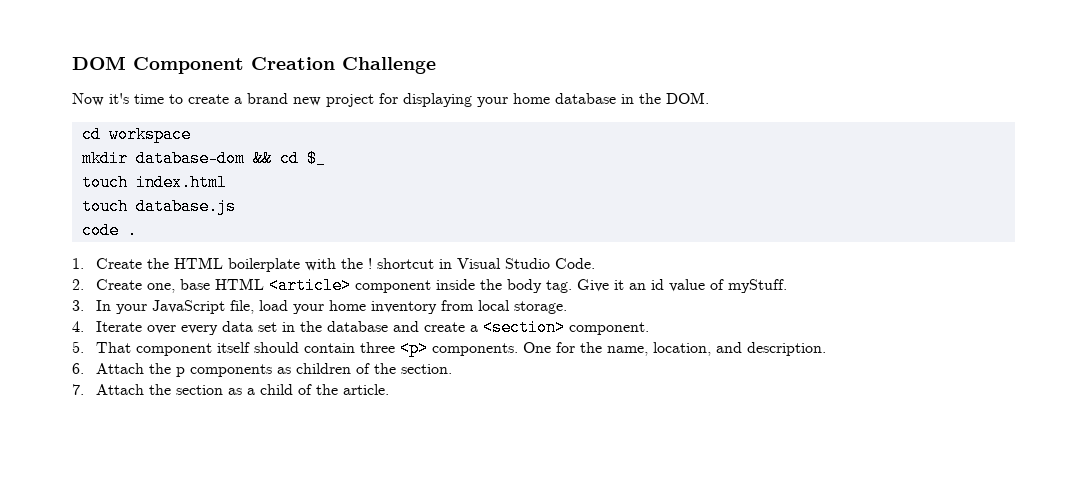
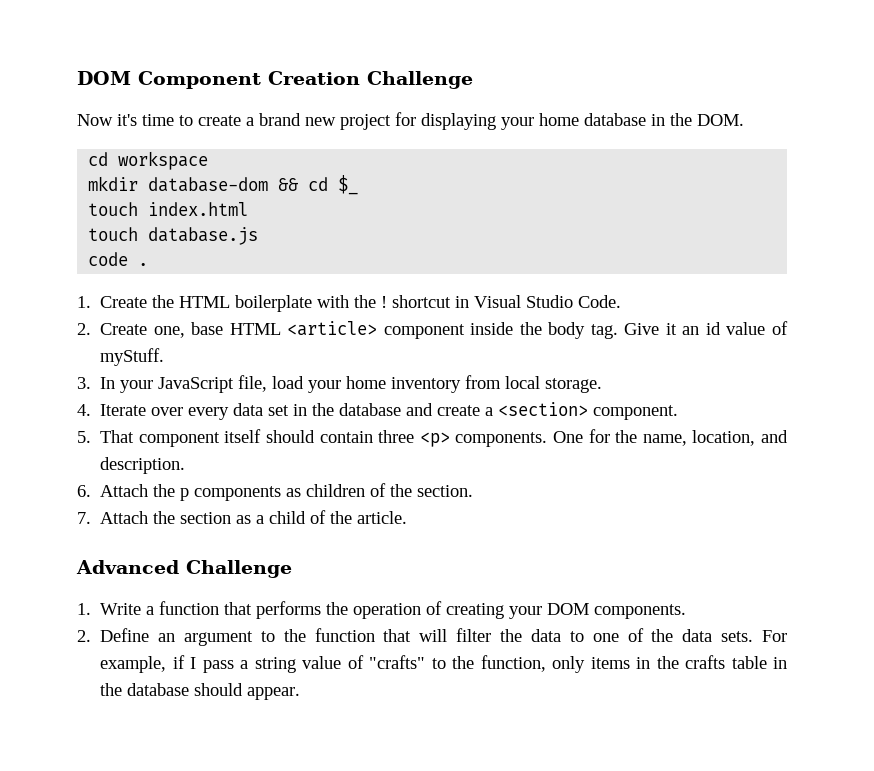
(389, 389) none -> [76,560,292,578] [77,601,687,619] [77,628,788,646] [100,655,787,673] [100,683,301,700] // Advanced Challenge // 1. Write a function that performs the operation of creating your DOM components. // 2. Define an argument to the function that will filter the data to one of the data sets. For example, if I pass a string value of "crafts" to the function, only items in the crafts table in the database should appear.

